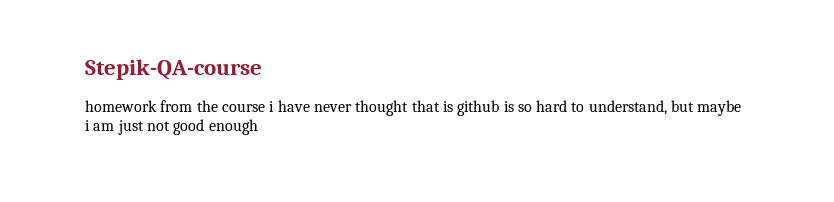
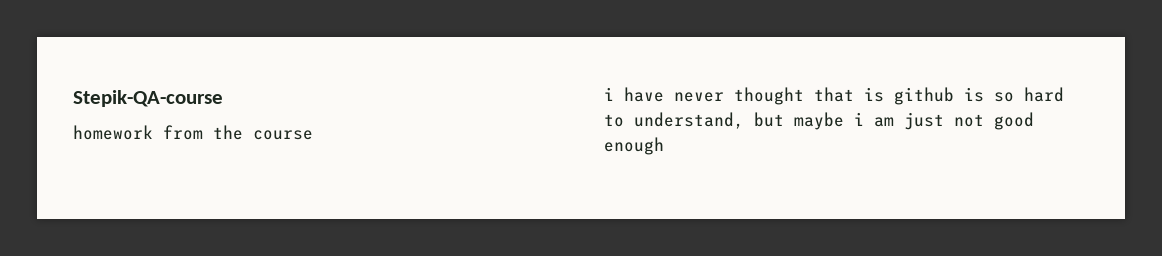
(265, 107) none -> (313, 135) //

